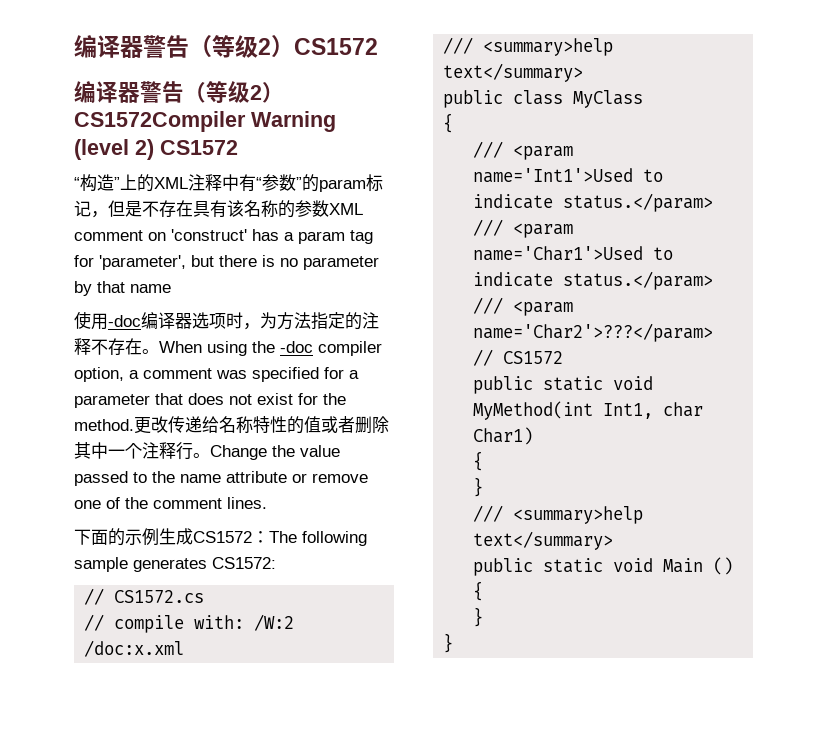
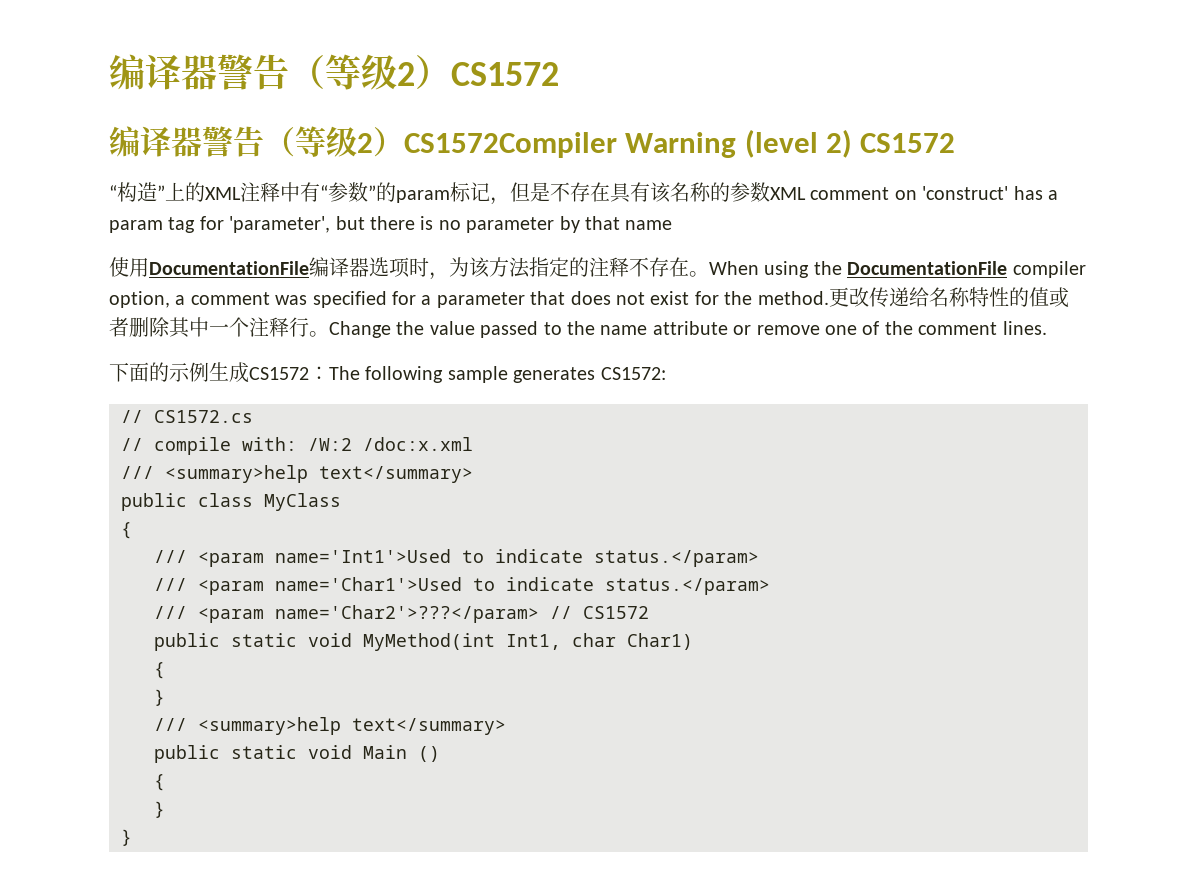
[108,315,141,327] -doc -> [149,261,309,275] DocumentationFile
(277, 320) none -> [469,257,490,278] 该
[280,341,313,353] -doc -> [847,261,1008,275] DocumentationFile

